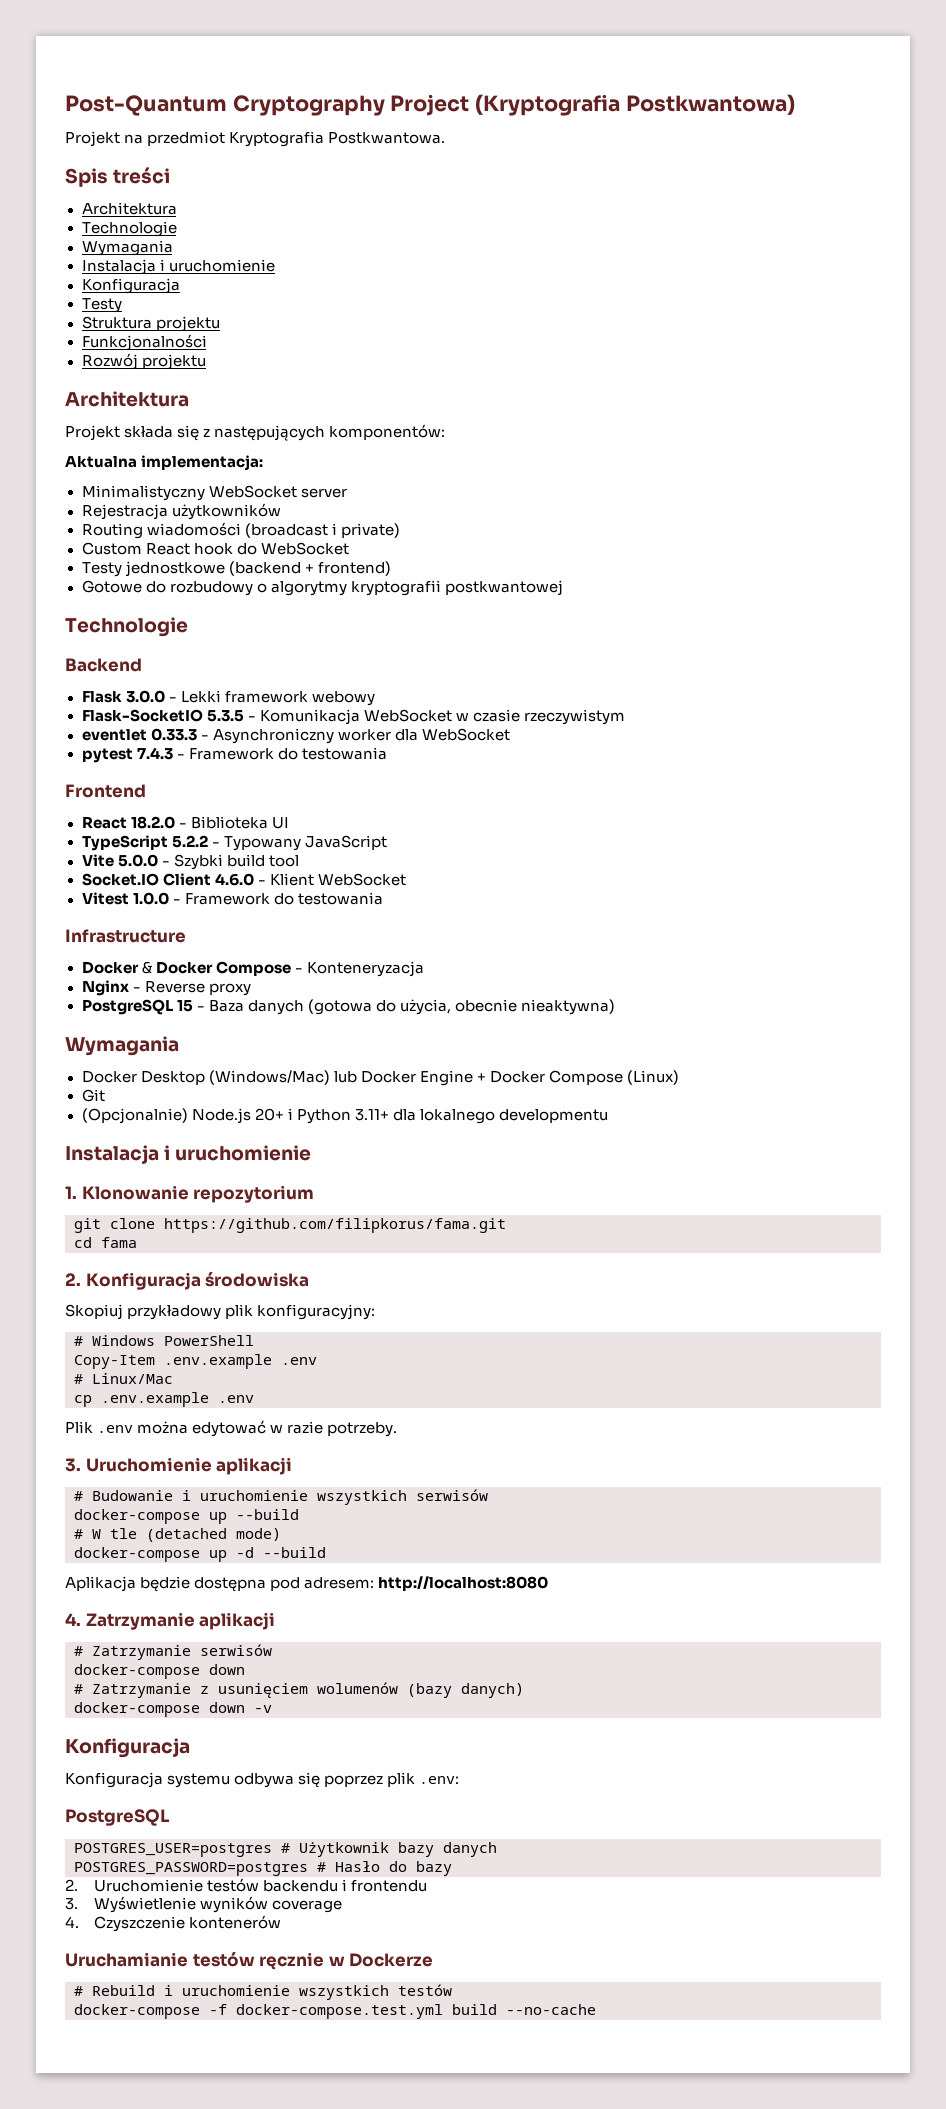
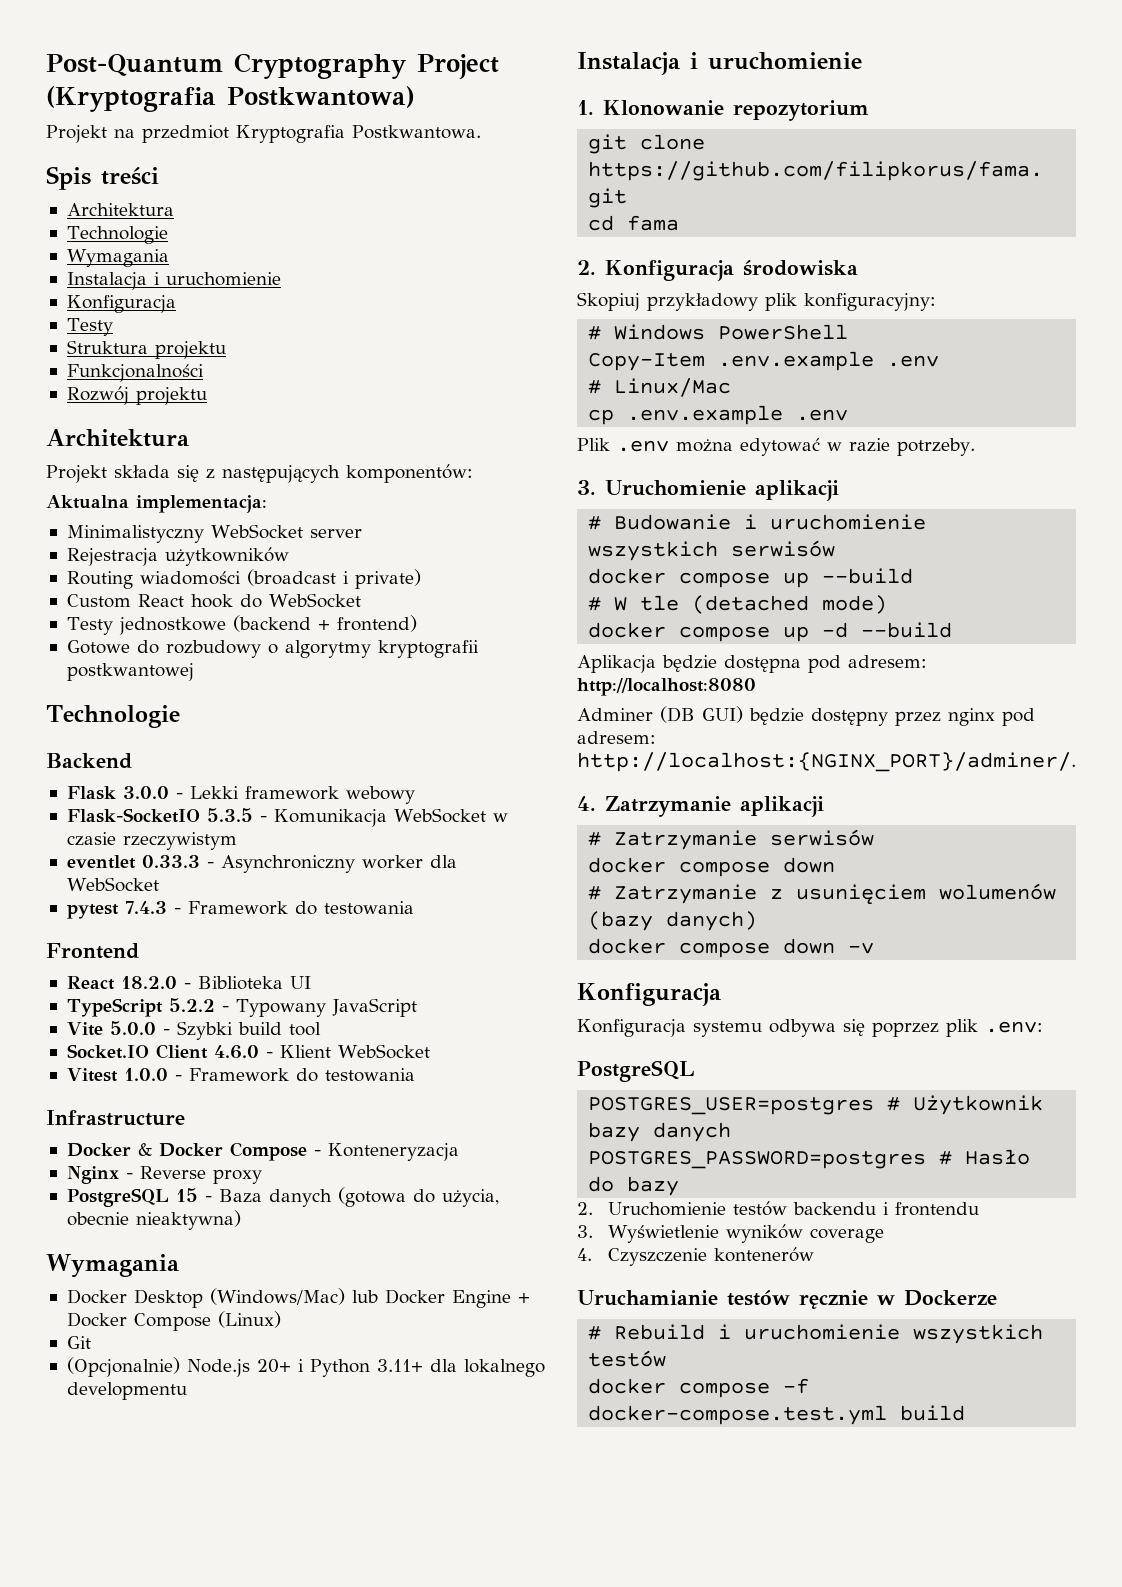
[74,1509,200,1524] docker-compose -> [588,568,771,588] docker compose
[74,1547,200,1562] docker-compose -> [588,622,771,642] docker compose
(549, 1583) none -> [577,706,1035,726] [577,731,656,744] [577,752,1076,772] // Adminer (DB GUI) będzie dostępny przez nginx pod adresem: http://localhost:{NGINX_PORT}/adminer/.
[74,1664,200,1679] docker-compose -> [588,857,771,877] docker compose
[74,1702,200,1717] docker-compose -> [588,938,771,958] docker compose
[74,2004,200,2019] docker-compose -> [588,1378,771,1398] docker compose
[506,2004,596,2015] --no-cache -> (966, 1413) none

